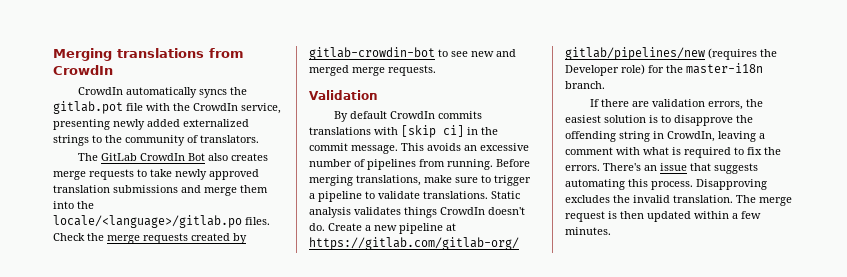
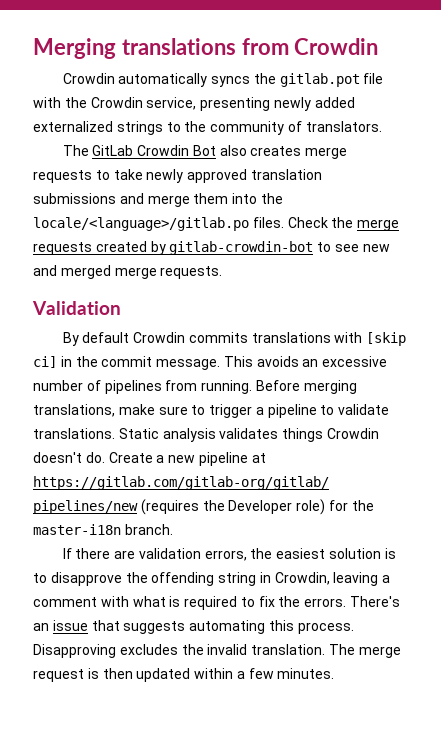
[53,65,113,75] [77,87,123,95] CrowdIn // CrowdIn -> [294,38,379,55] [62,73,115,84] Crowdin // Crowdin
[193,103,238,111] CrowdIn -> [90,97,143,108] Crowdin
[139,153,185,161] CrowdIn -> [137,145,190,156] Crowdin
[389,111,435,119] CrowdIn -> [133,332,186,343] Crowdin
[440,207,485,215] CrowdIn -> [326,428,379,439] Crowdin
[667,131,715,142] CrowdIn, -> [274,572,330,585] Crowdin,

